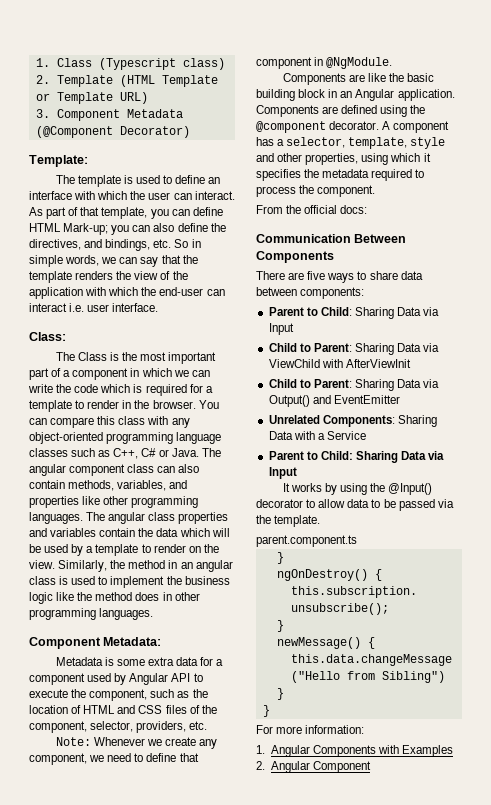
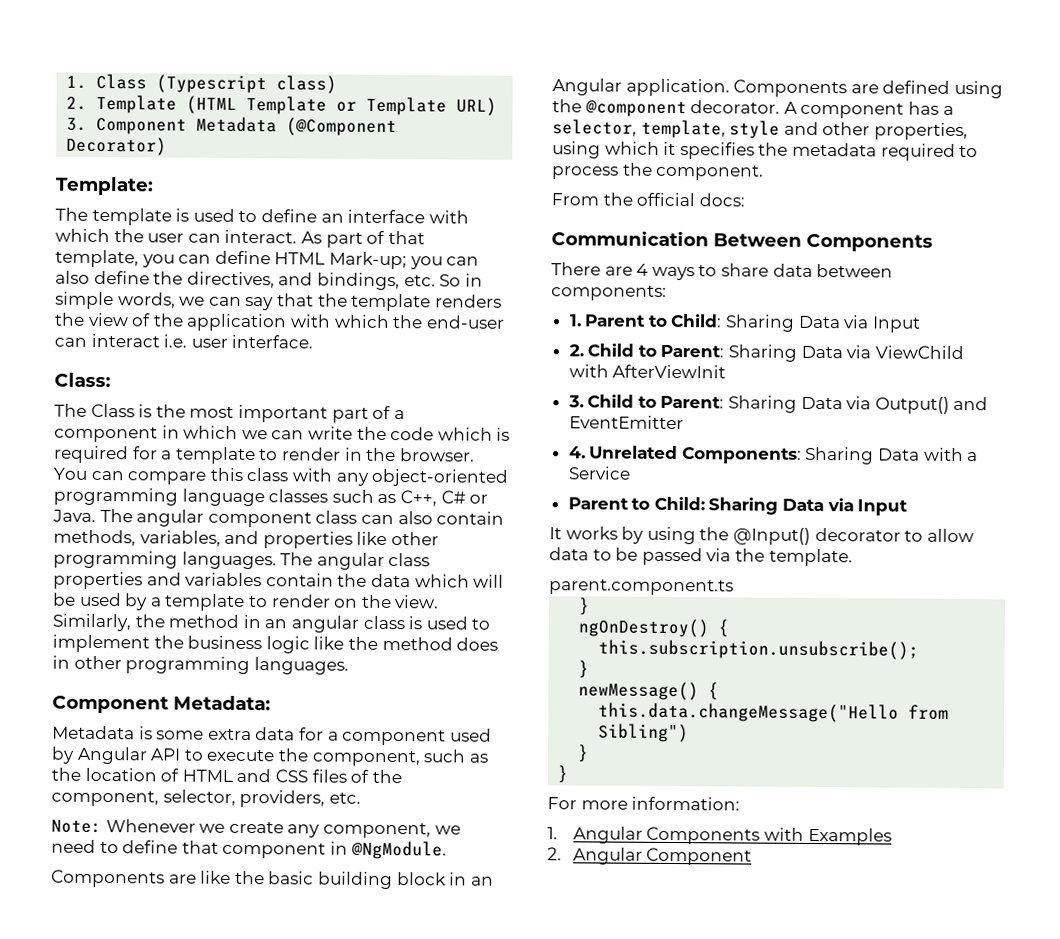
[307,271,326,280] five -> [636,263,649,276] 4
[268,307,440,319] [268,323,294,335] Parent to Child: Sharing Data via Input // -> [569,313,921,333] [568,344,584,357] 1. Parent to Child: Sharing Data via Input // 2.
(411, 363) none -> [567,395,584,408] 3.
(400, 399) none -> [568,446,586,459] 4.

